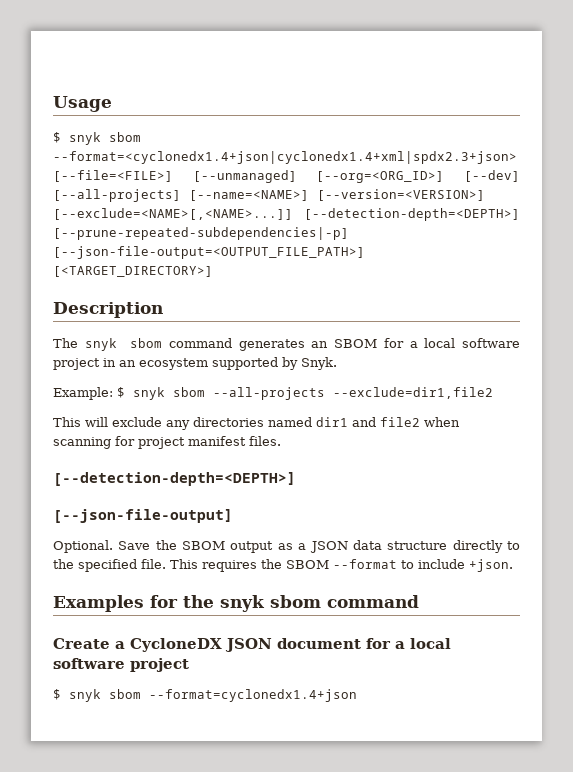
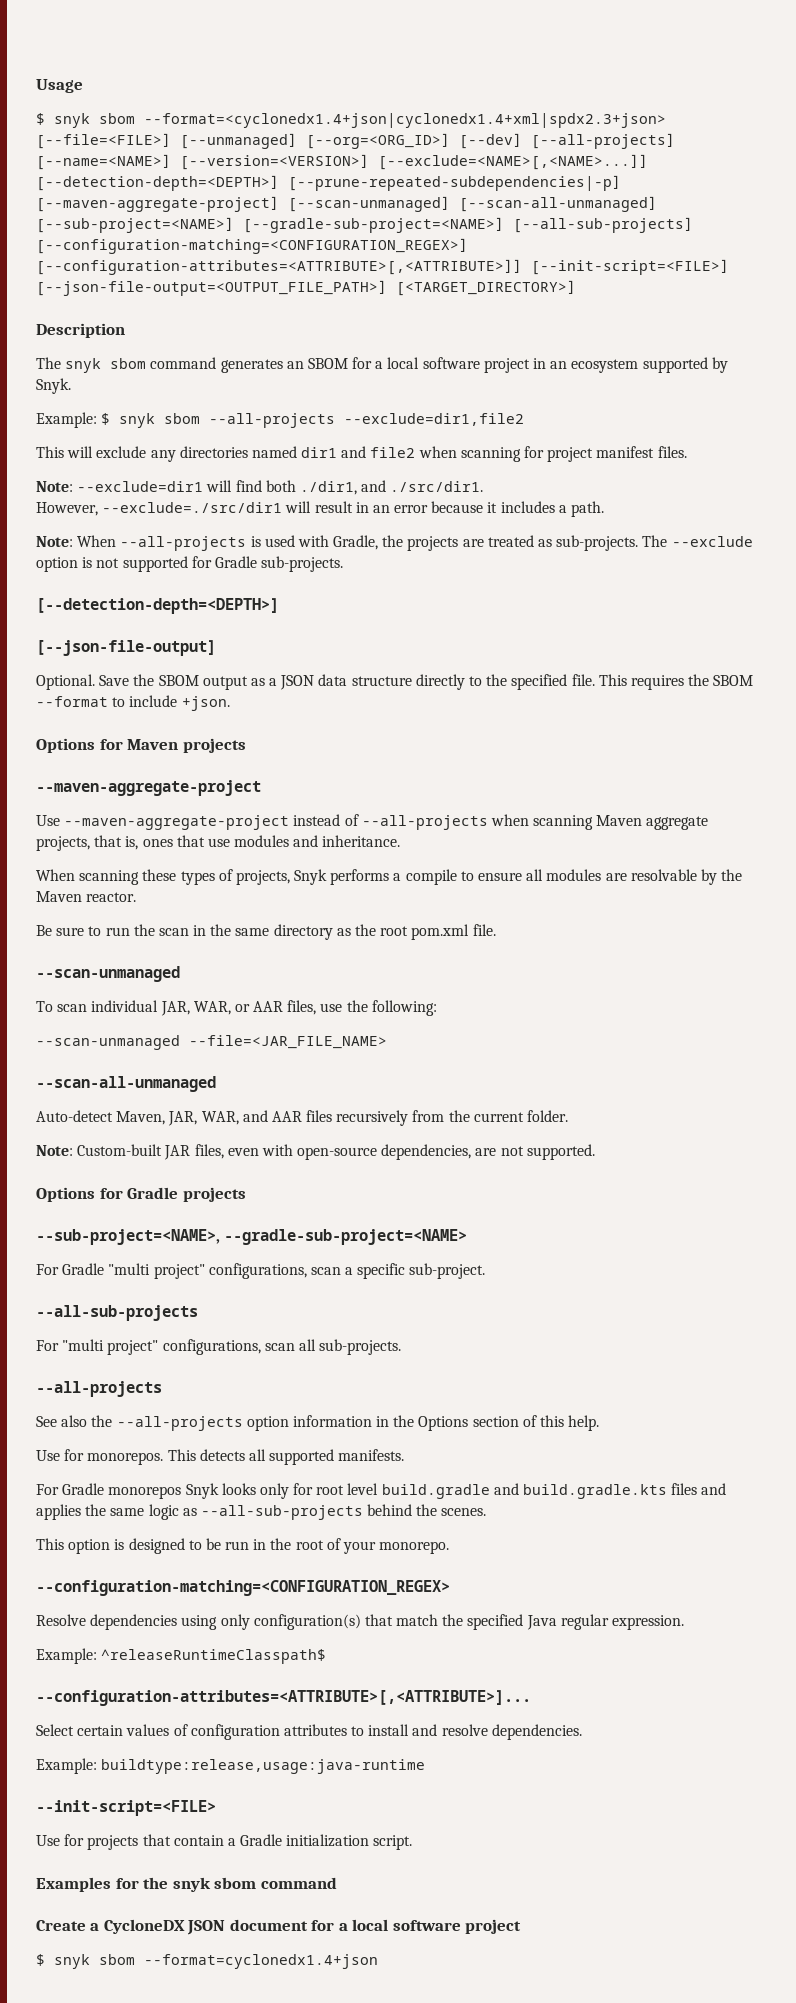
(349, 233) none -> [36,196,657,212] [36,217,693,233] [36,238,468,254] [36,259,729,275] [--maven-aggregate-project] [--scan-unmanaged] [--scan-all-unmanaged] [--sub-project=<NAME>] [--gradle-sub-project=<NAME>] [--all-sub-projects] [--configuration-matching=<CONFIGURATION_REGEX>] [--configuration-attributes=<ATTRIBUTE>[,<ATTRIBUTE>]] [--init-script=<FILE>]
(281, 441) none -> [36,480,484,495] [36,501,605,517] [36,535,753,551] [36,556,344,572] // Note: --exclude=dir1 will find both ./dir1, and ./src/dir1. // However, --exclude=./src/dir1 will result in an error because it includes a path. // Note: When --all-projects is used with Gradle, the projects are treated as sub-projects. The --exclude option is not supported for Gradle sub-projects.
(513, 565) none -> [36,738,246,753] [36,780,261,796] [36,814,709,830] [36,835,401,851] [36,869,743,885] [36,891,137,902] [36,924,496,940] [36,966,180,982] [36,1000,437,1016] [36,1035,387,1050] [36,1076,216,1092] [36,1110,569,1126] [36,1144,595,1160] [36,1187,246,1202] [36,1229,468,1245] [36,1263,486,1279] [36,1305,198,1321] [36,1339,402,1355] [36,1381,162,1397] [36,1415,600,1431] [36,1449,405,1465] [36,1483,727,1499] [36,1504,487,1520] [36,1538,450,1554] [36,1580,450,1596] [36,1614,685,1630] [36,1648,327,1664] [36,1690,531,1706] [36,1724,582,1740] [36,1758,426,1774] [36,1800,216,1816] [36,1834,413,1850] // Options for Maven projects // --maven-aggregate-project // Use --maven-aggregate-project instead of --all-projects when scanning Maven aggregate projects, that is, ones that use modules and inheritance. // When scanning these types of projects, Snyk performs a compile to ensure all modules are resolvable by the Maven reactor. // Be sure to run the scan in the same directory as the root pom.xml file. // --scan-unmanaged // To scan individual JAR, WAR, or AAR files, use the following: // --scan-unmanaged --file=<JAR_FILE_NAME> // --scan-all-unmanaged // Auto-detect Maven, JAR, WAR, and AAR files recursively from the current folder. // Note: Custom-built JAR files, even with open-source dependencies, are not supported. // Options for Gradle projects // --sub-project=<NAME>, --gradle-sub-project=<NAME> // For Gradle "multi project" configurations, scan a specific sub-project. // --all-sub-projects // For "multi project" configurations, scan all sub-projects. // --all-projects // See also the --all-projects option information in the Options section of this help. // Use for monorepos. This detects all supported manifests. // For Gradle monorepos Snyk looks only for root level build.gradle and build.gradle.kts files and applies the same logic as --all-sub-projects behind the scenes. // This option is designed to be run in the root of your monorepo. // --configuration-matching=<CONFIGURATION_REGEX> // Resolve dependencies using only configuration(s) that match the specified Java regular expression. // Example: ^releaseRuntimeClasspath$ // --configuration-attributes=<ATTRIBUTE>[,<ATTRIBUTE>]... // Select certain values of configuration attributes to install and resolve dependencies. // Example: buildtype:release,usage:java-runtime // --init-script=<FILE> // Use for projects that contain a Gradle initialization script.

